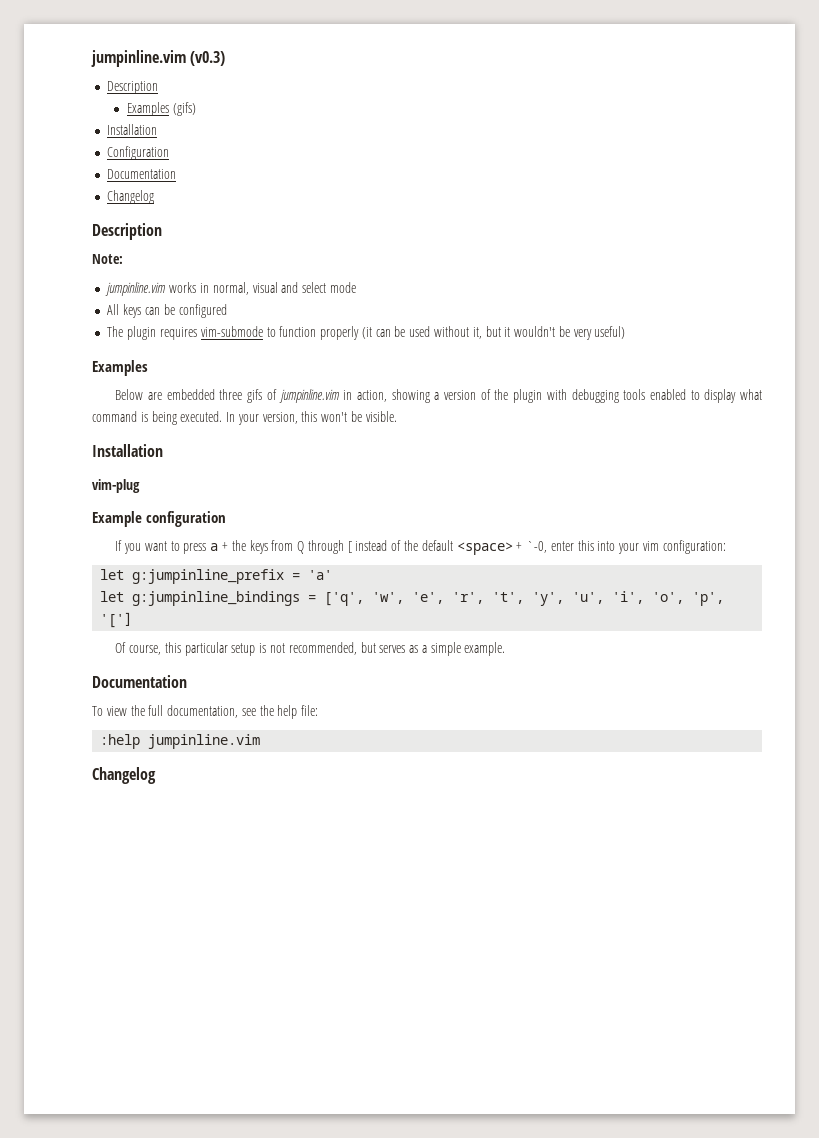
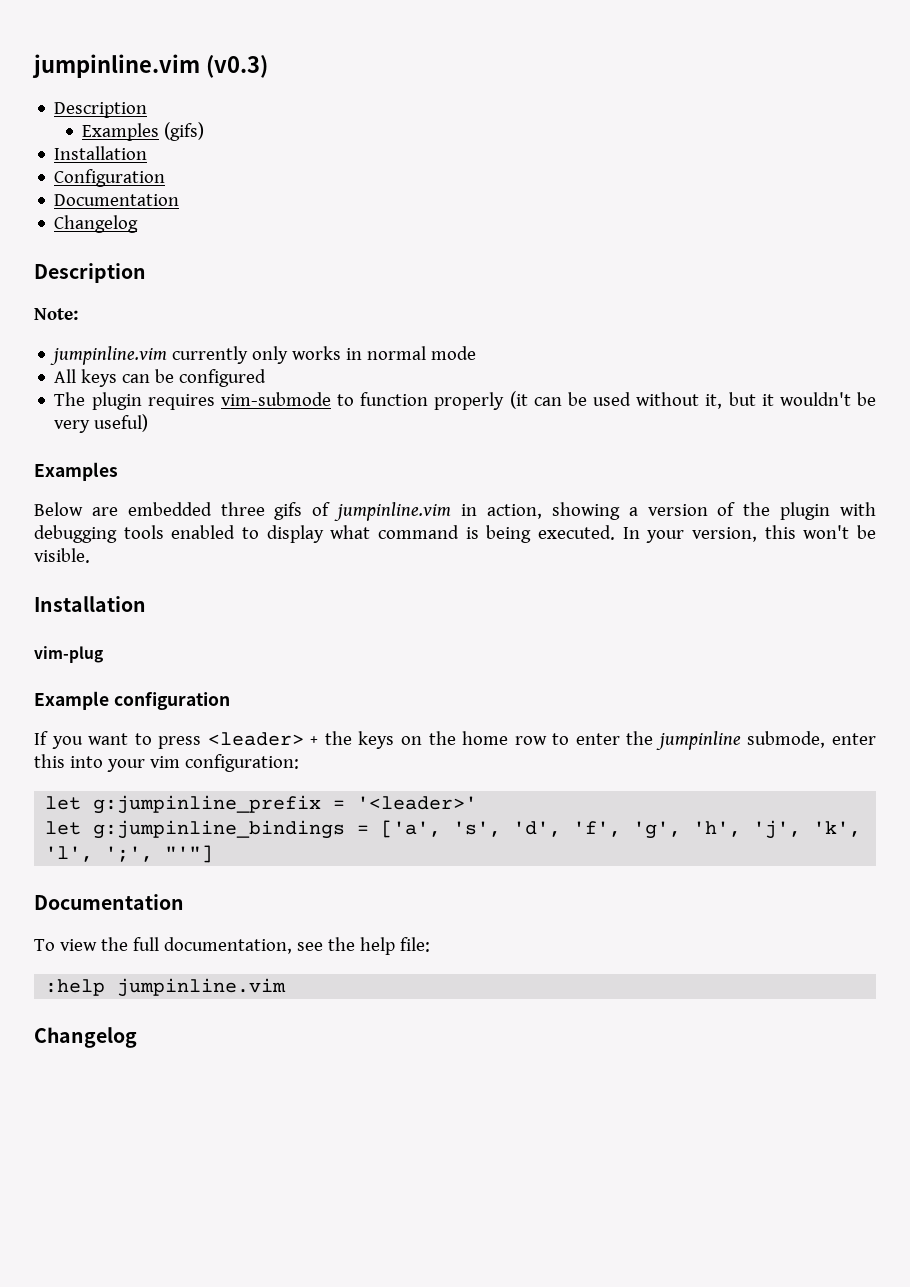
[169,282,327,295] works in normal, visual and select -> [172,346,427,364] currently only works in normal
[210,543,219,551] a -> [207,732,304,746] <leader>
[271,540,548,555] from Q through [ instead of the default <space> + `-0, -> [400,731,826,750] on the home row to enter the jumpinline submode,
[308,570,333,580] 'a' -> [357,796,478,810] '<leader>'
[324,591,725,606] [100,612,133,628] [115,642,506,656] ['q', 'w', 'e', 'r', 't', 'y', 'u', 'i', 'o', 'p', '['] // Of course, this particular setup is not recommended, but serves as a simple example. -> [381,820,862,839] [45,845,214,863] ['a', 's', 'd', 'f', 'g', 'h', 'j', 'k', 'l', ';', "'"]

